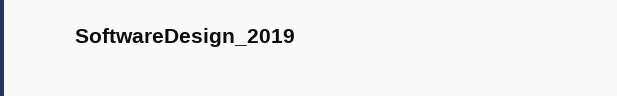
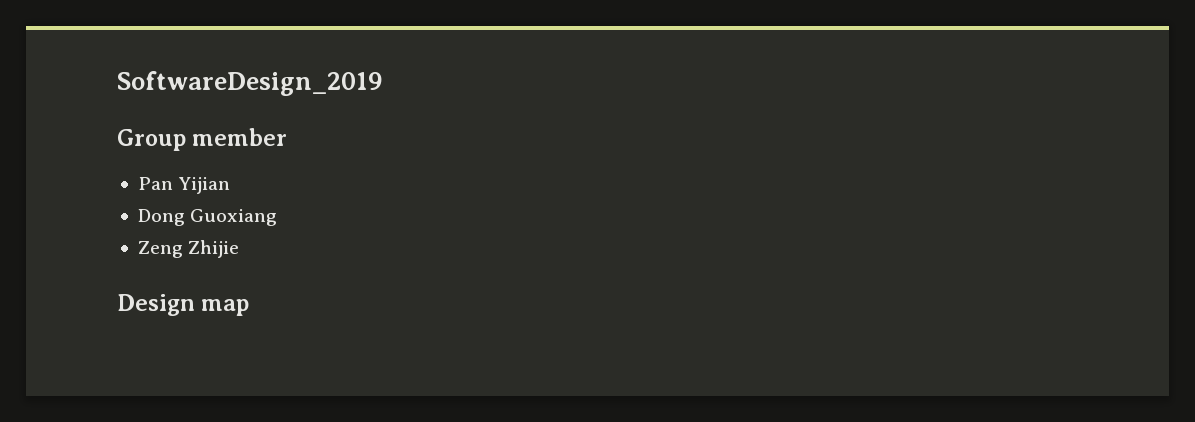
(295, 37) none -> [117,128,288,151] [137,177,231,194] [137,209,278,226] [137,240,240,258] [117,294,250,316] // Group member // Pan Yijian // Dong Guoxiang // Zeng Zhijie // Design map

